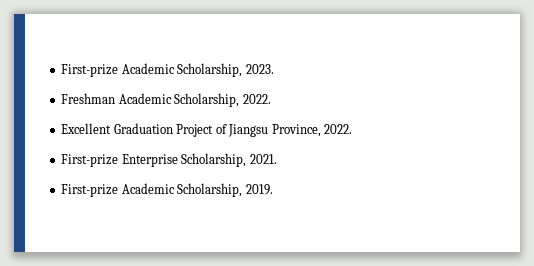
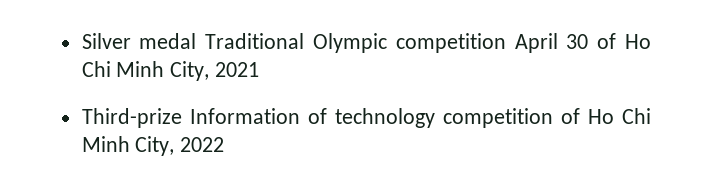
[61,63,274,77] [61,93,271,107] [61,123,353,137] [61,153,277,167] [61,183,273,197] First-prize Academic Scholarship, 2023. // Freshman Academic Scholarship, 2022. // Excellent Graduation Project of Jiangsu Province, 2022. // First-prize Enterprise Scholarship, 2021. // First-prize Academic Scholarship, 2019. -> [81,33,651,53] [81,61,260,81] [81,108,651,128] [81,136,225,156] Silver medal Traditional Olympic competition April 30 of Ho Chi Minh City, 2021 // Third-prize Information of technology competition of Ho Chi Minh City, 2022

